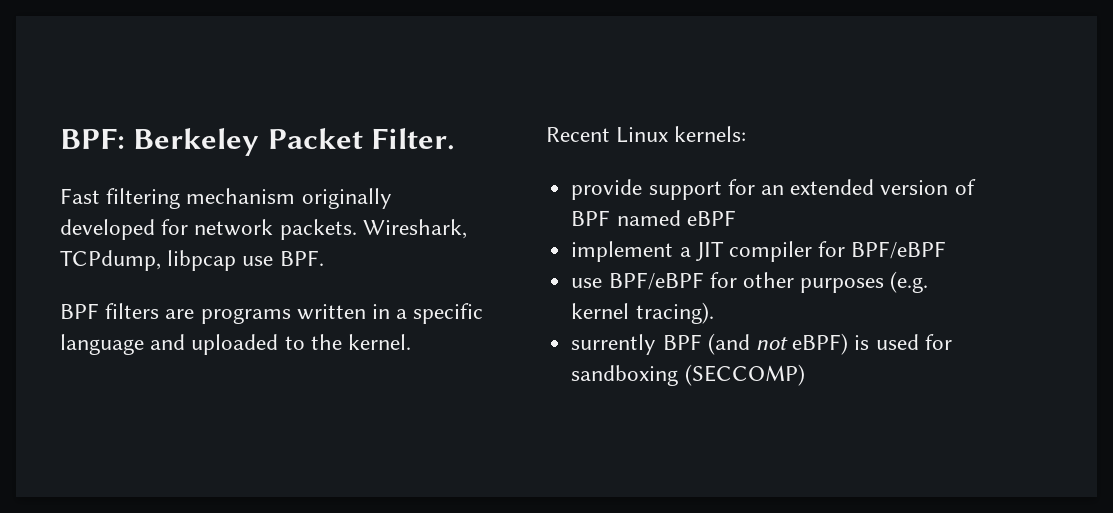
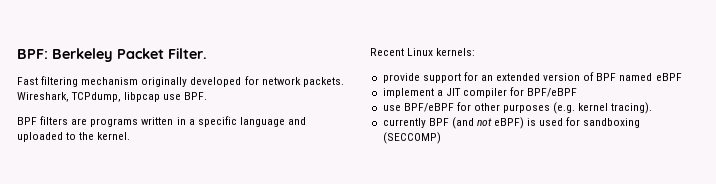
[571,334,657,355] surrently -> [382,118,426,128] currently

